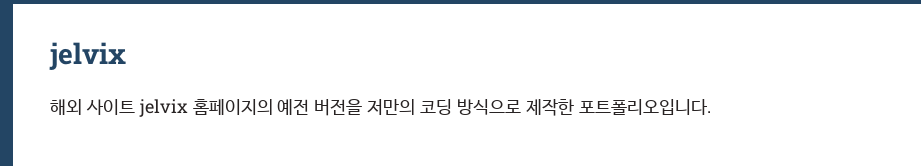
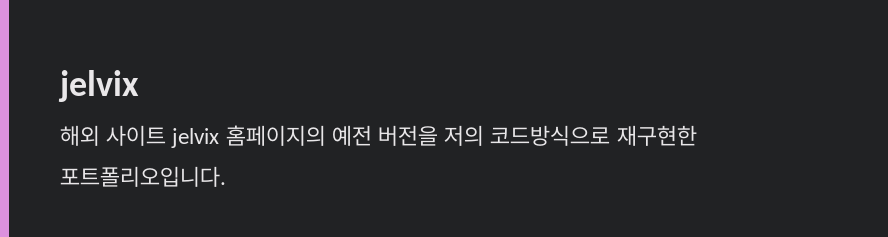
[367,98,574,116] 저만의 코딩 방식으로 제작한 -> [444,125,697,146] 저의 코드방식으로 재구현한

